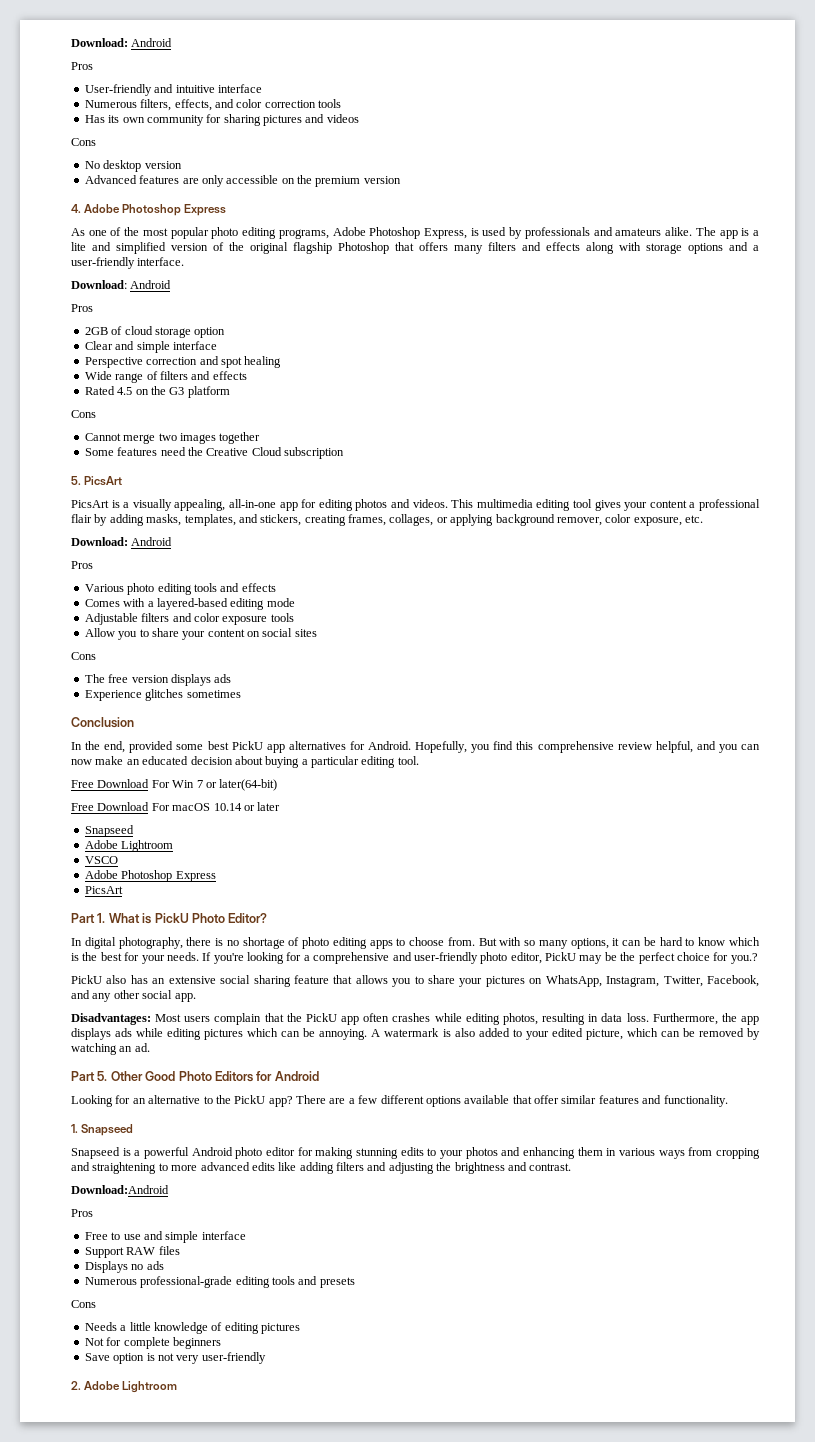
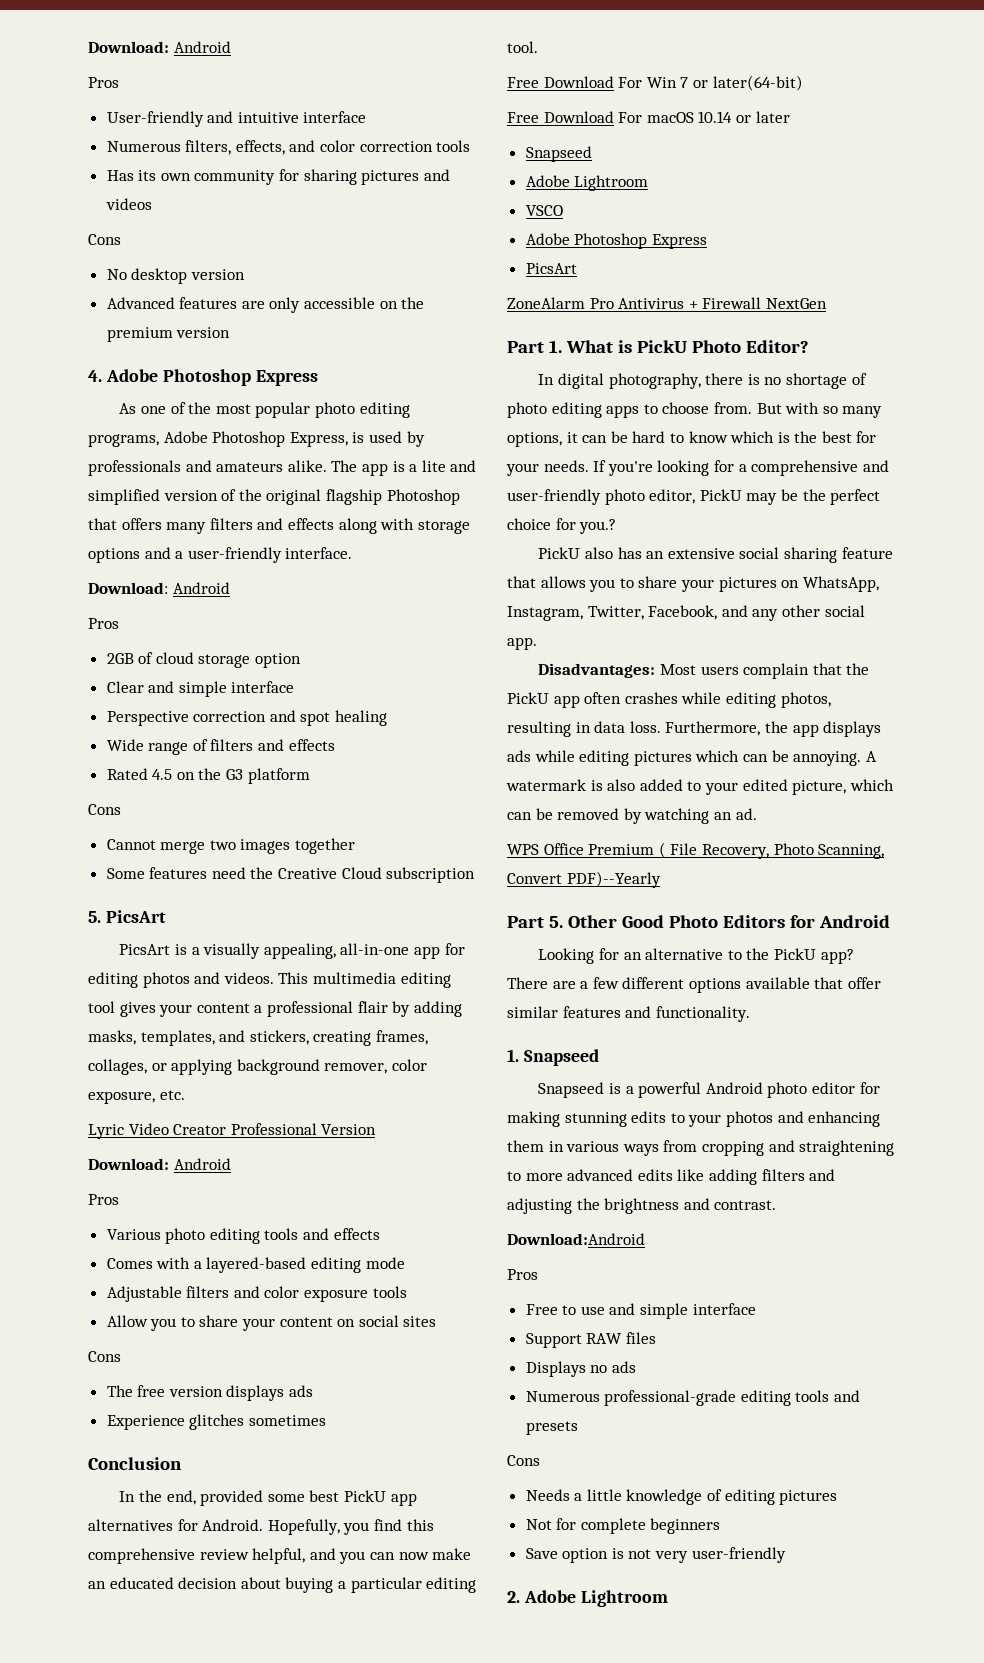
(703, 519) none -> [88,1123,377,1139] // Lyric Video Creator Professional Version
(123, 890) none -> [507,297,827,309] // ZoneAlarm Pro Antivirus + Firewall NextGen
(150, 1047) none -> [507,842,885,859] [507,871,661,888] // WPS Office Premium ( File Recovery, Photo Scanning, Convert PDF)--Yearly

